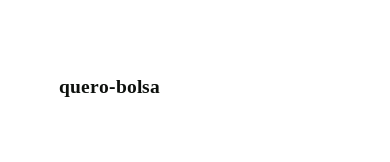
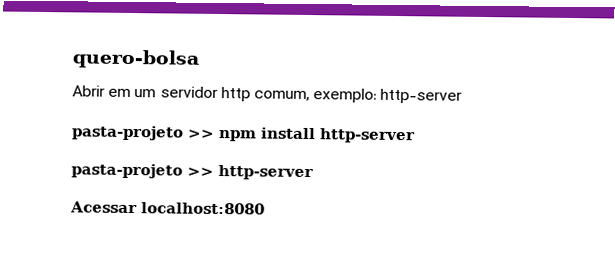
(160, 88) none -> [72,85,463,104] [71,125,416,144] [71,163,314,181] [70,201,265,215] // Abrir em um servidor http comum, exemplo: http-server // pasta-projeto >> npm install http-server // pasta-projeto >> http-server // Acessar localhost:8080

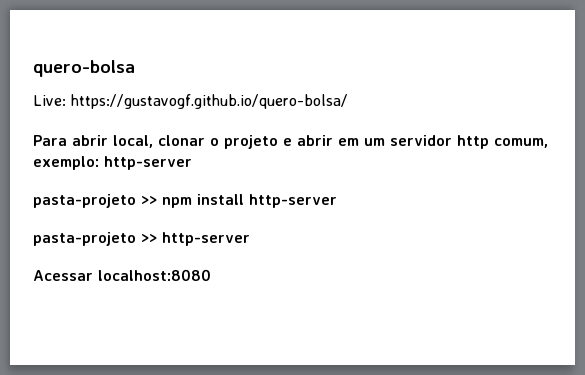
[72,85,105,97] Abrir -> [33,94,348,109] [33,135,333,149] Live: https://gustavogf.github.io/quero-bolsa/ // Para abrir local, clonar o projeto e abrir

